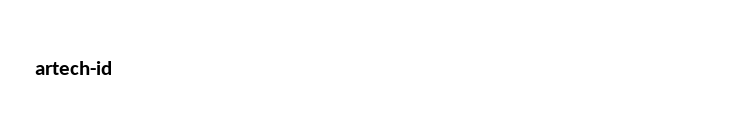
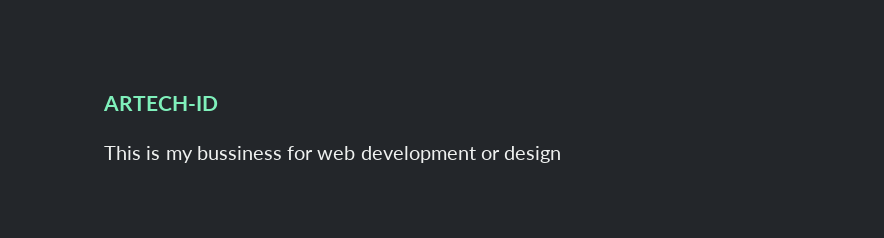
[35,61,112,75] artech-id -> [103,96,218,111] [104,146,562,163] ARTECH-ID // This is my bussiness for web development or design

